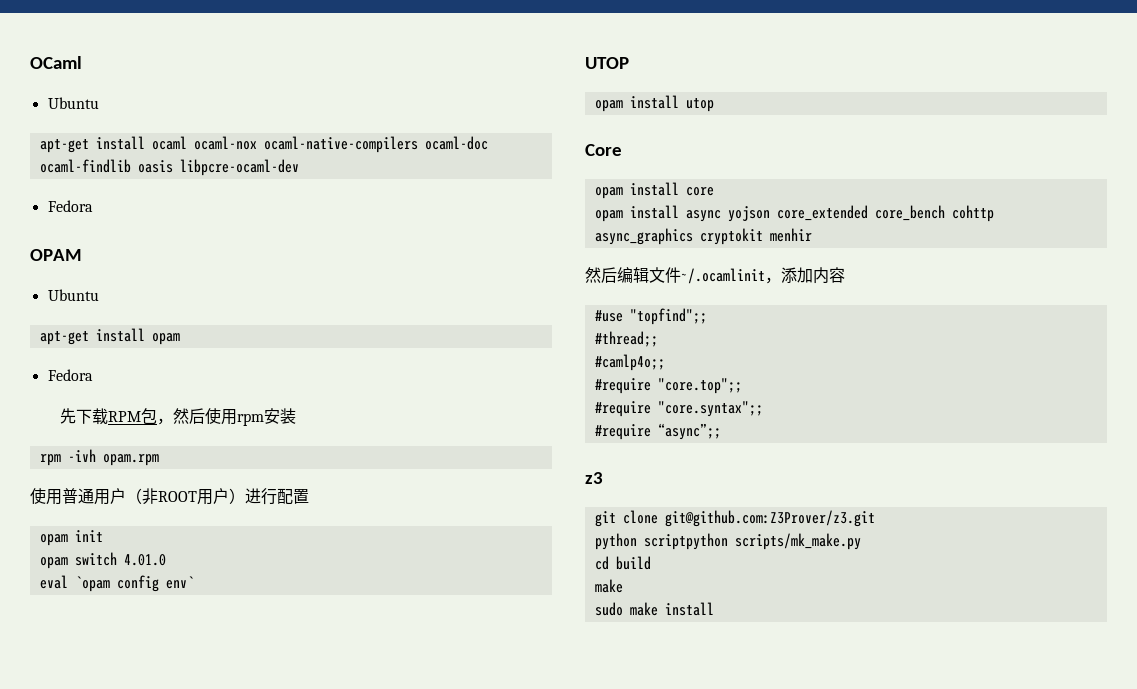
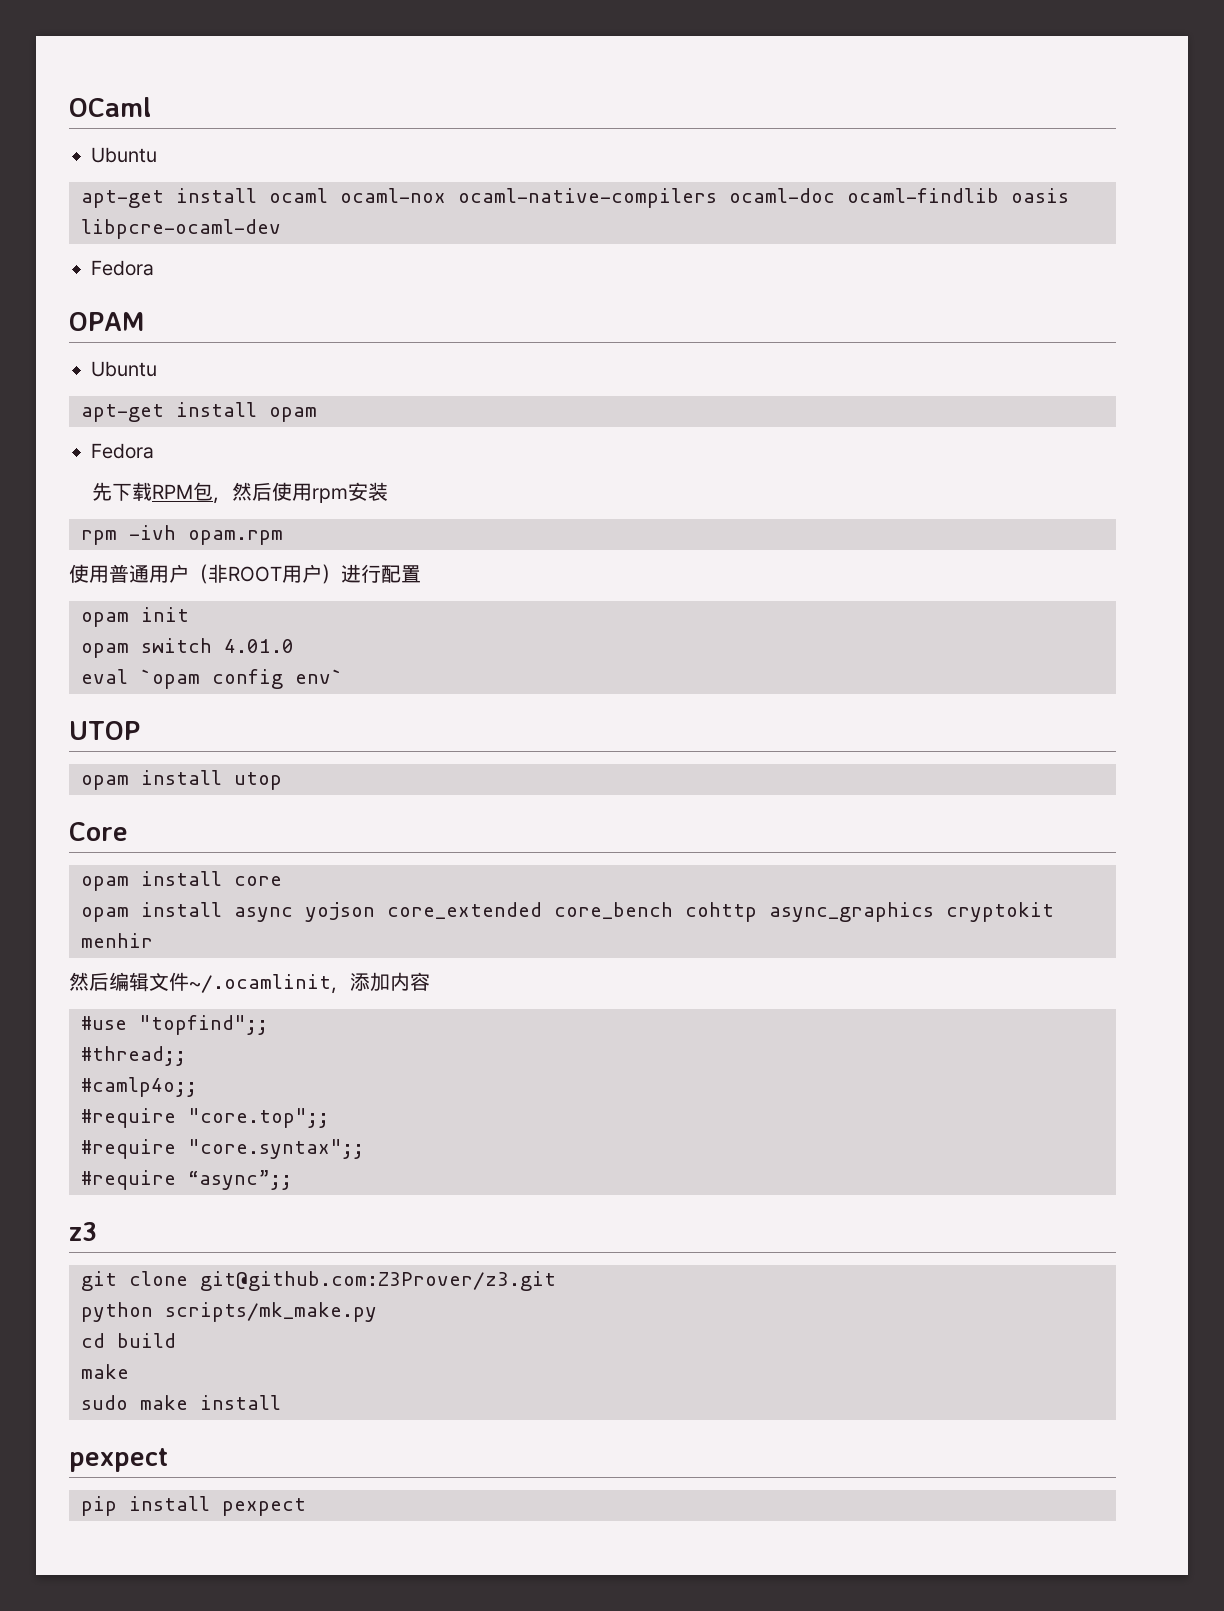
[643,533,728,550] scriptpython -> (153, 1312) none
(714, 609) none -> [69,1448,168,1472] [81,1496,306,1516] // pexpect // pip install pexpect

